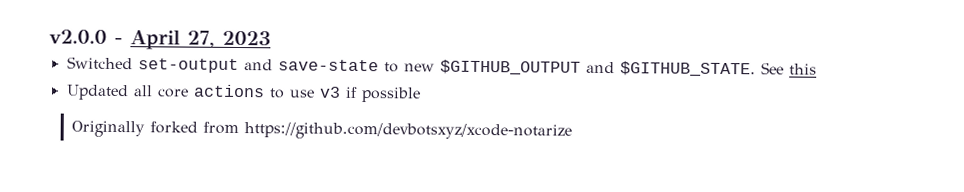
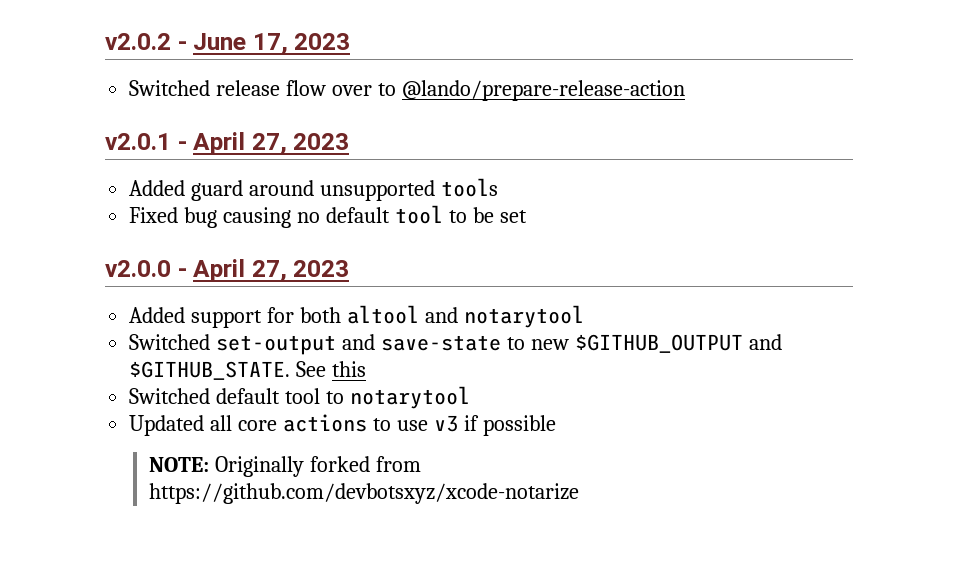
(49, 36) none -> [105,33,351,55] [129,80,685,101] [105,132,350,155] [129,178,498,201] [129,205,527,228] v2.0.2 - June 17, 2023 // Switched release flow over to @lando/prepare-release-action // v2.0.1 - April 27, 2023 // Added guard around unsupported tools // Fixed bug causing no default tool to be set //
(271, 38) none -> [129,305,584,328] // Added support for both altool and notarytool
(817, 69) none -> [129,386,470,409] // Switched default tool to notarytool
(421, 95) none -> [148,457,209,472] NOTE:

